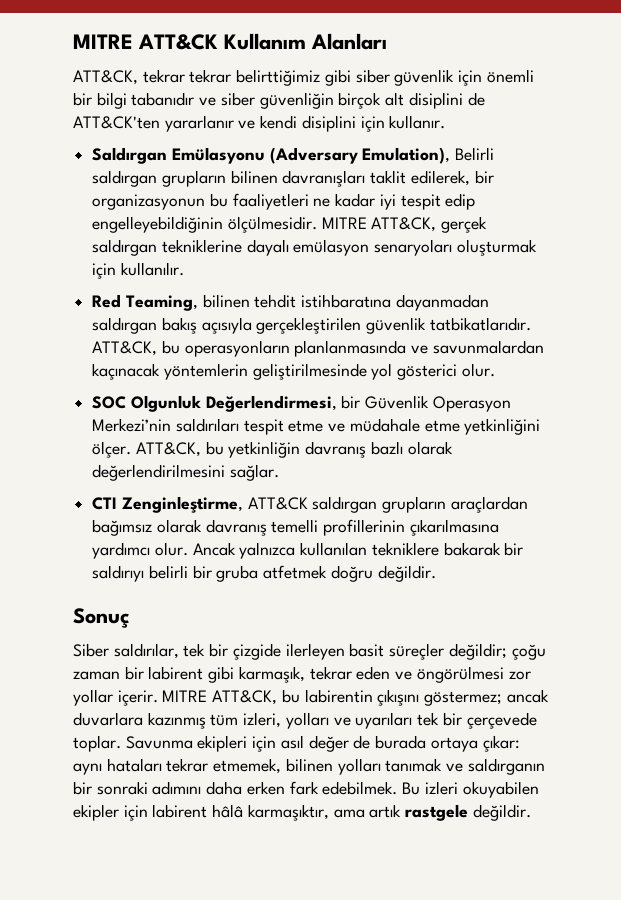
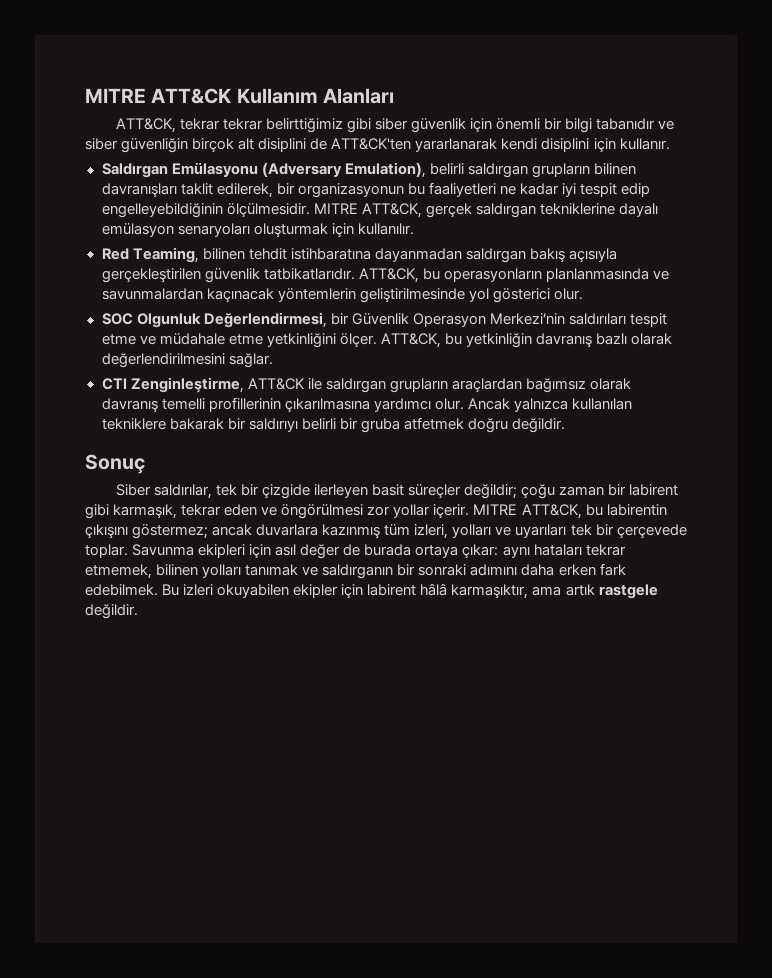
[164,115,256,132] yararlanır ve -> [415,138,498,152] yararlanarak
[455,147,495,161] Belirli -> [429,163,464,175] belirli
(308, 503) none -> [307,378,322,390] ile

